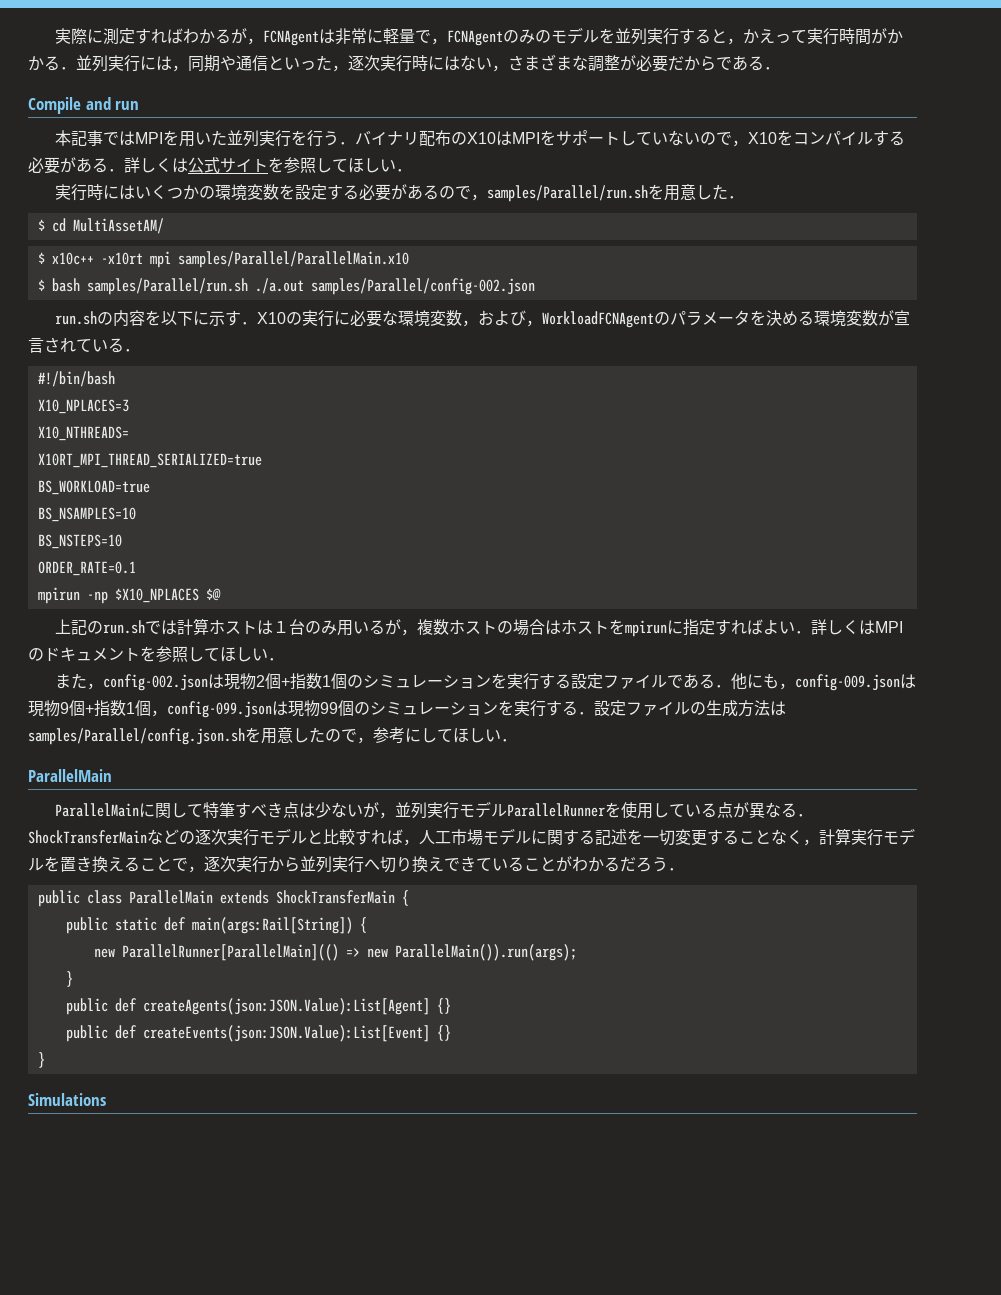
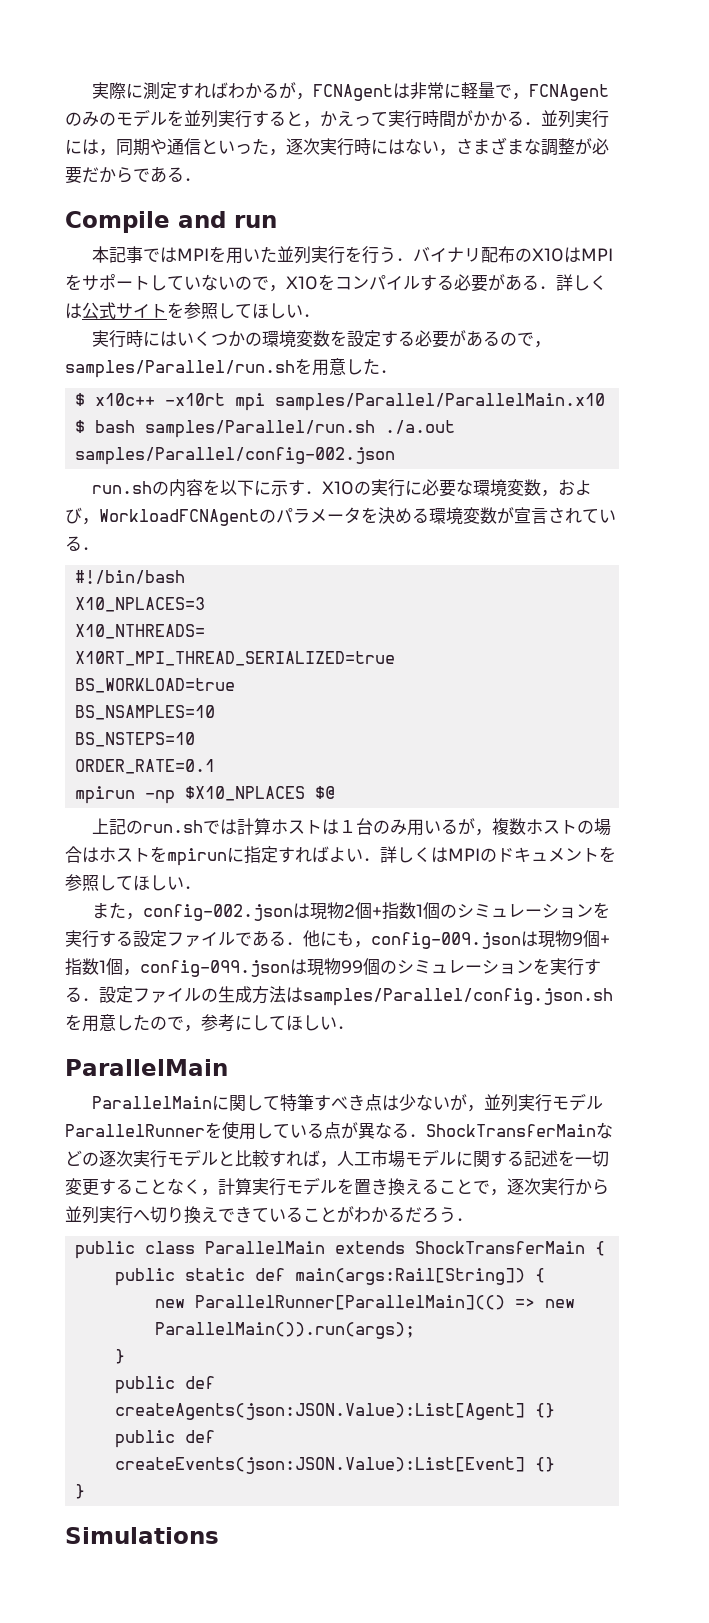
[37,218,164,234] // $ cd MultiAssetAM/ -> (397, 371) none

